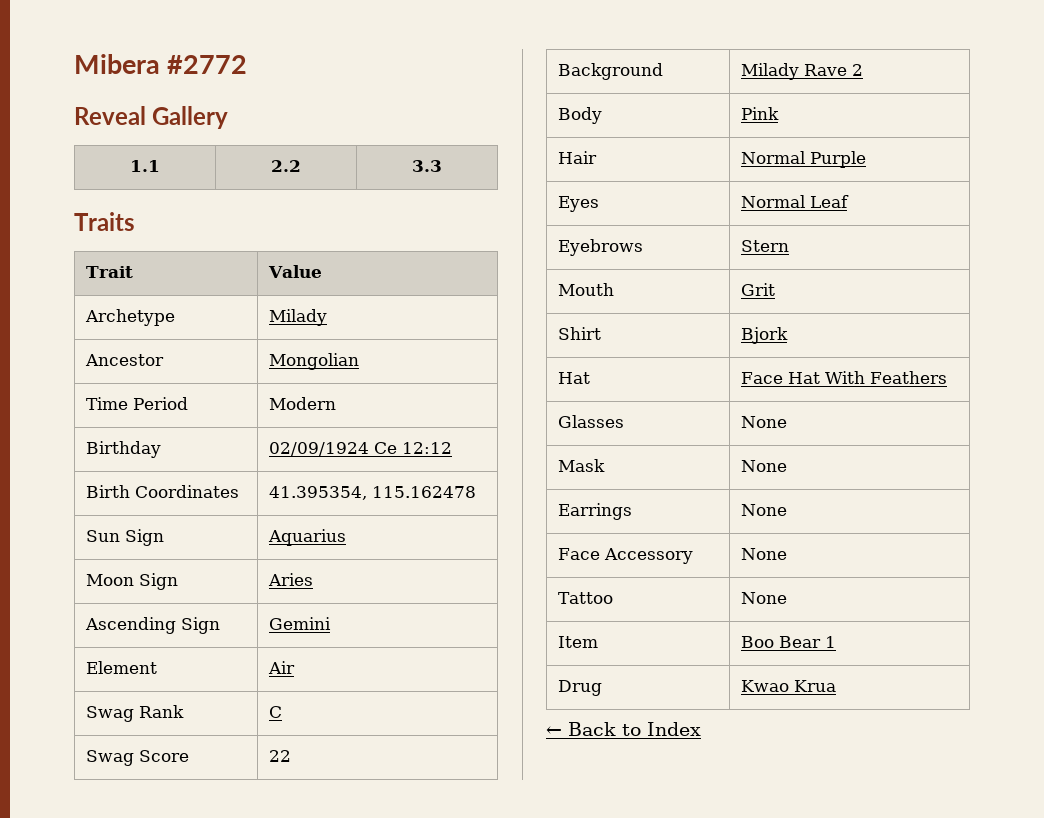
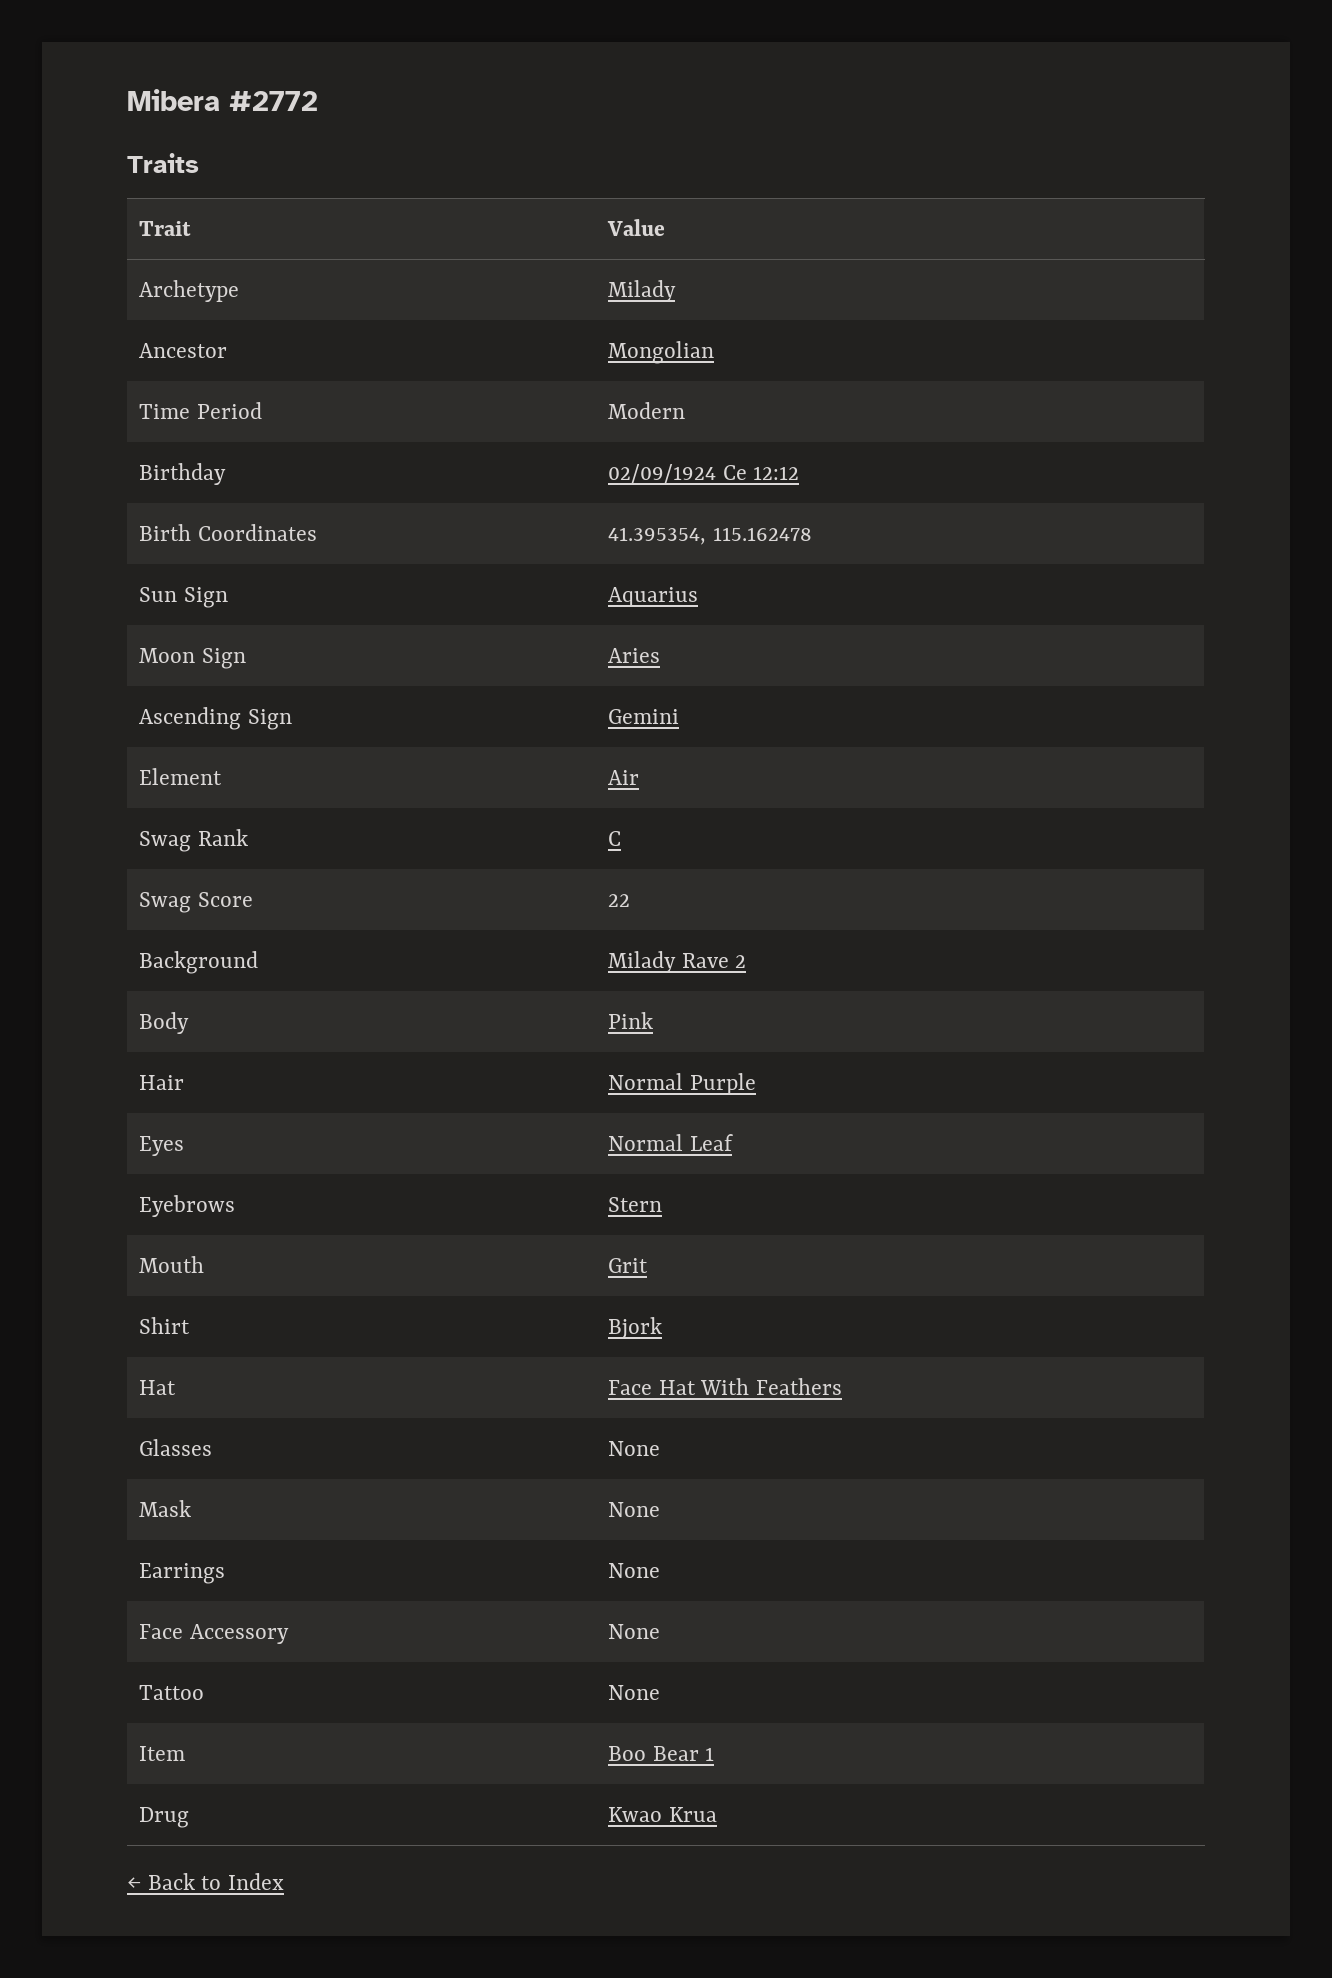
[74,106,229,129] [130,160,160,172] [271,160,301,172] [412,160,442,172] // Reveal Gallery // 1.1 | 2.2 | 3.3 -> (318, 101) none

